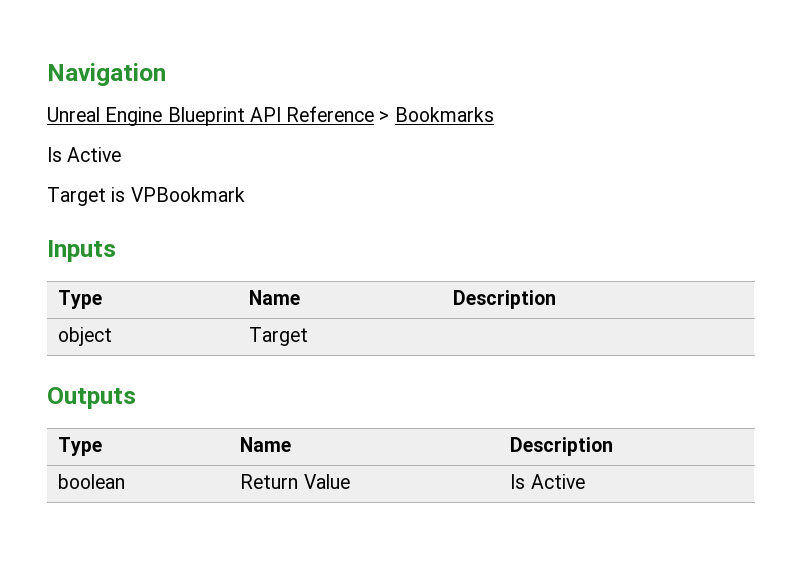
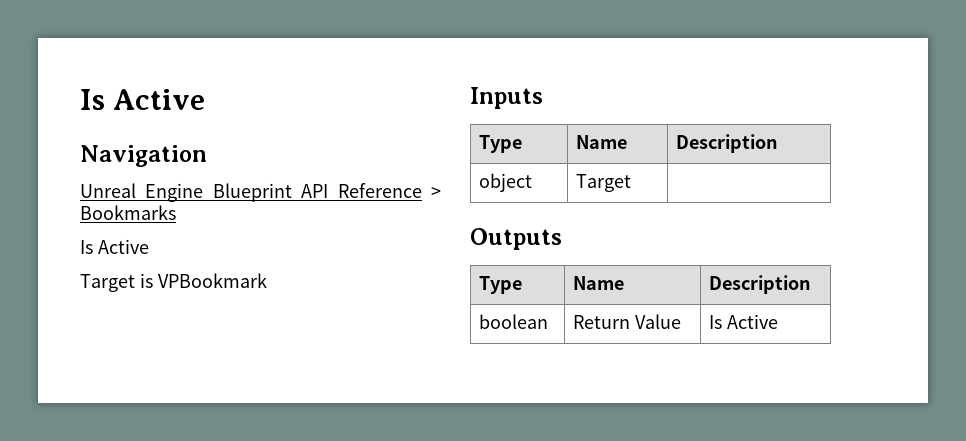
(47, 74) none -> [80,89,206,110] Is Active //

